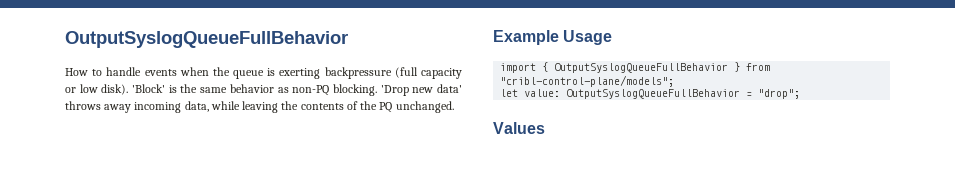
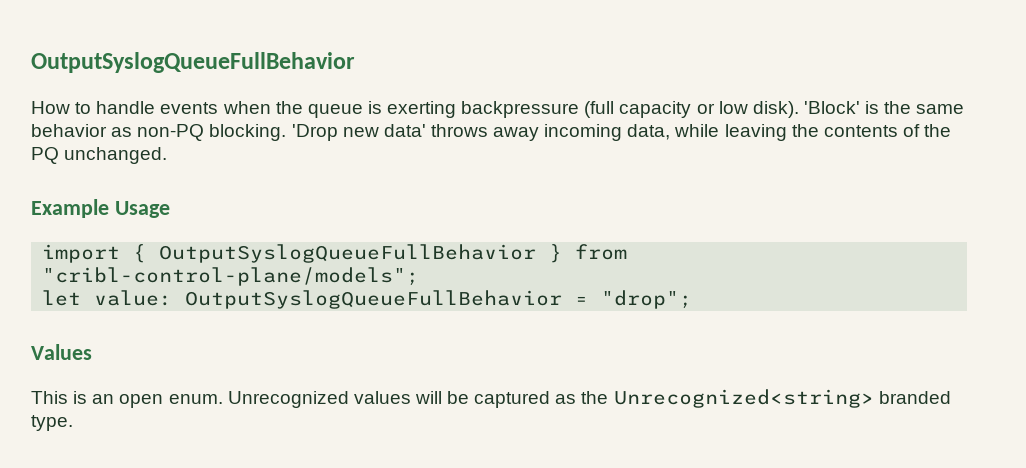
(545, 128) none -> [31,389,951,408] [31,415,73,431] // This is an open enum. Unrecognized values will be captured as the Unrecognized<string> branded type.

